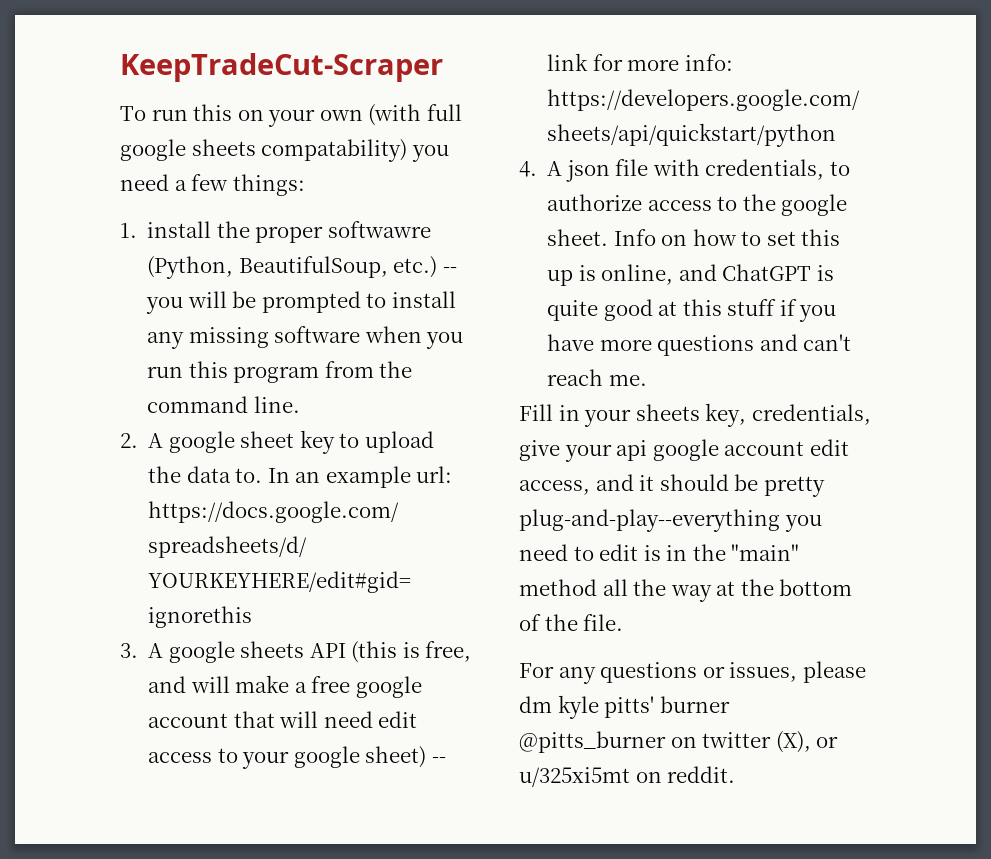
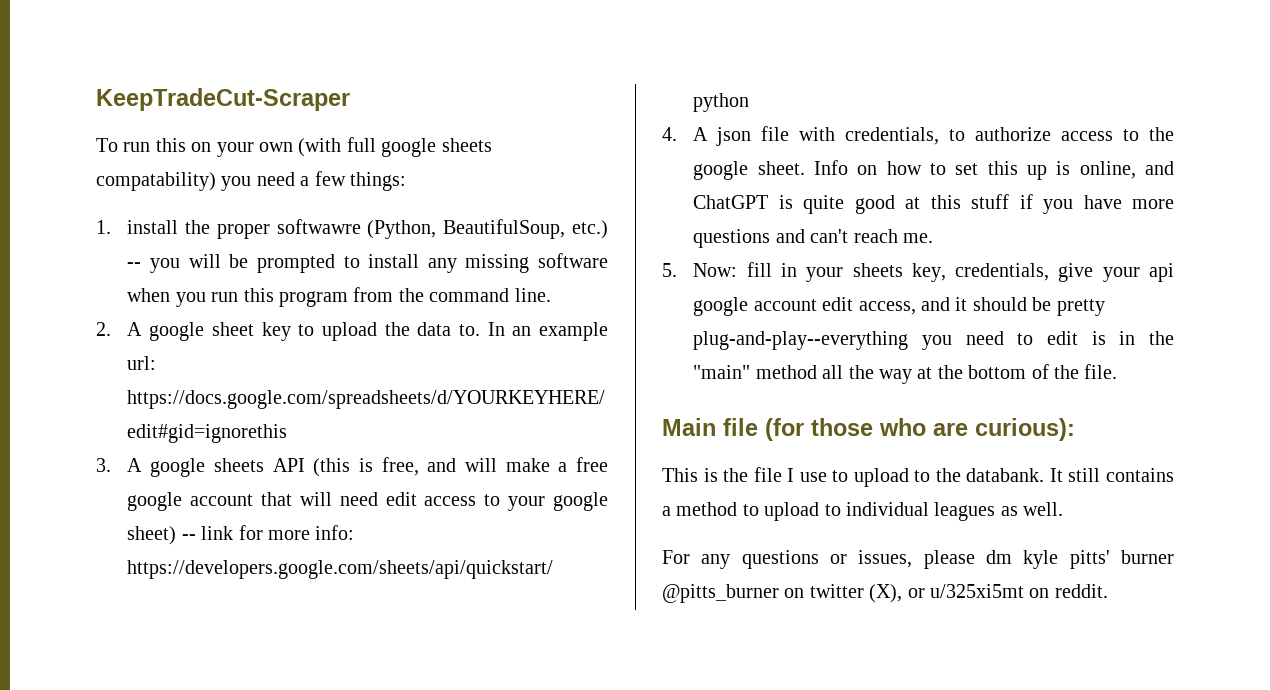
[519,404,553,421] Fill -> [662,262,772,277] 5. Now: fill
(624, 622) none -> [662,418,1075,441] [662,467,1174,487] [662,502,1064,521] // Main file (for those who are curious): // This is the file I use to upload to the databank. It still contains a method to upload to individual leagues as well.

